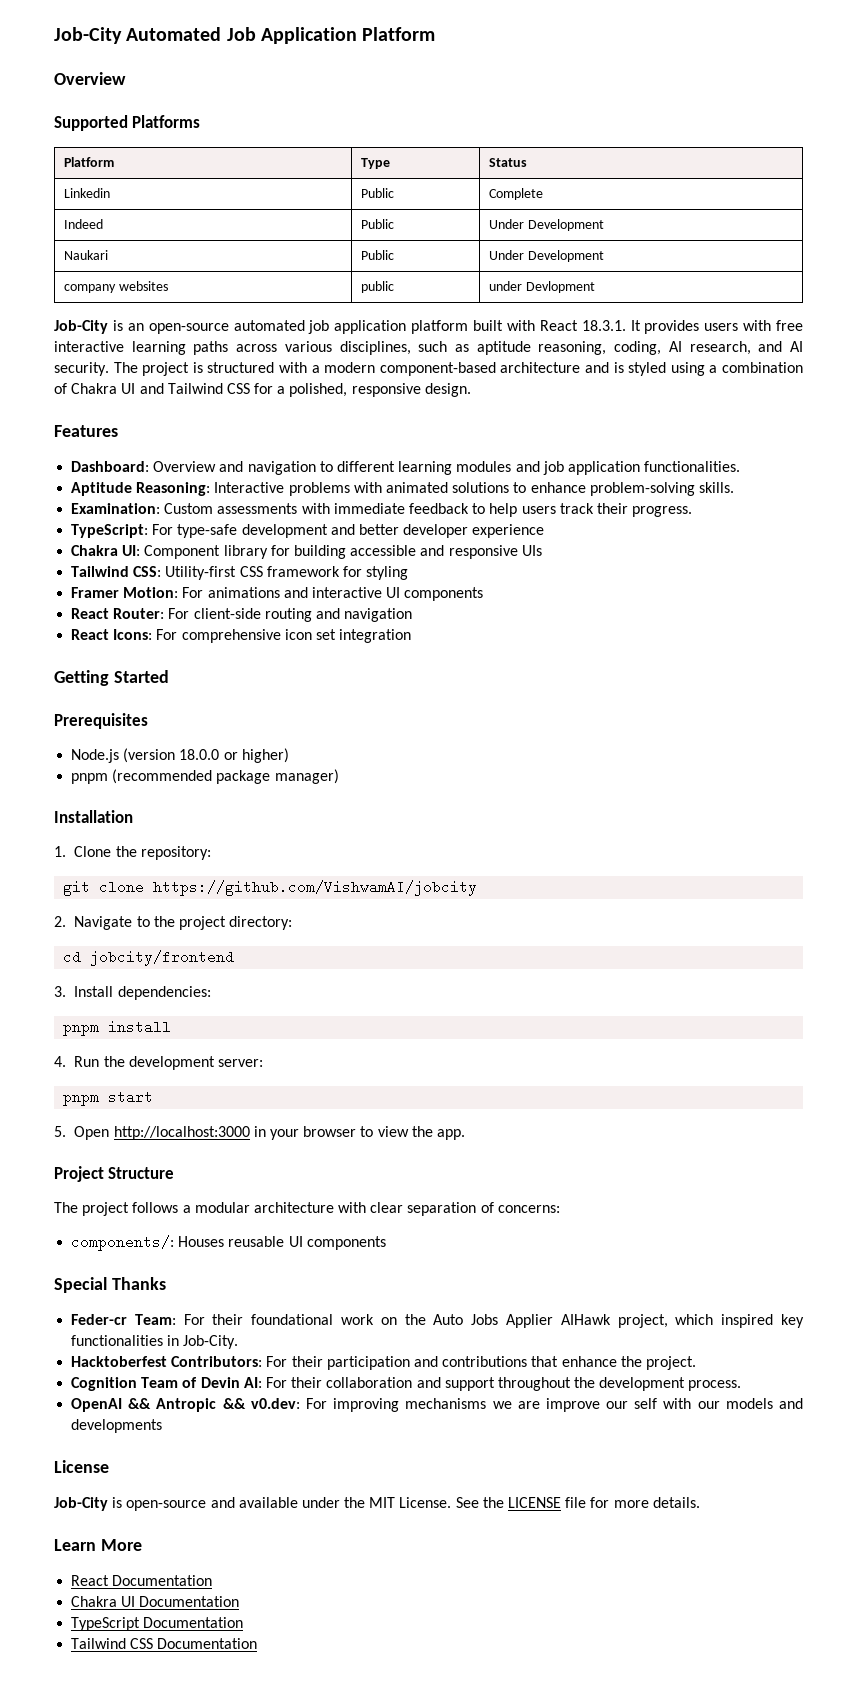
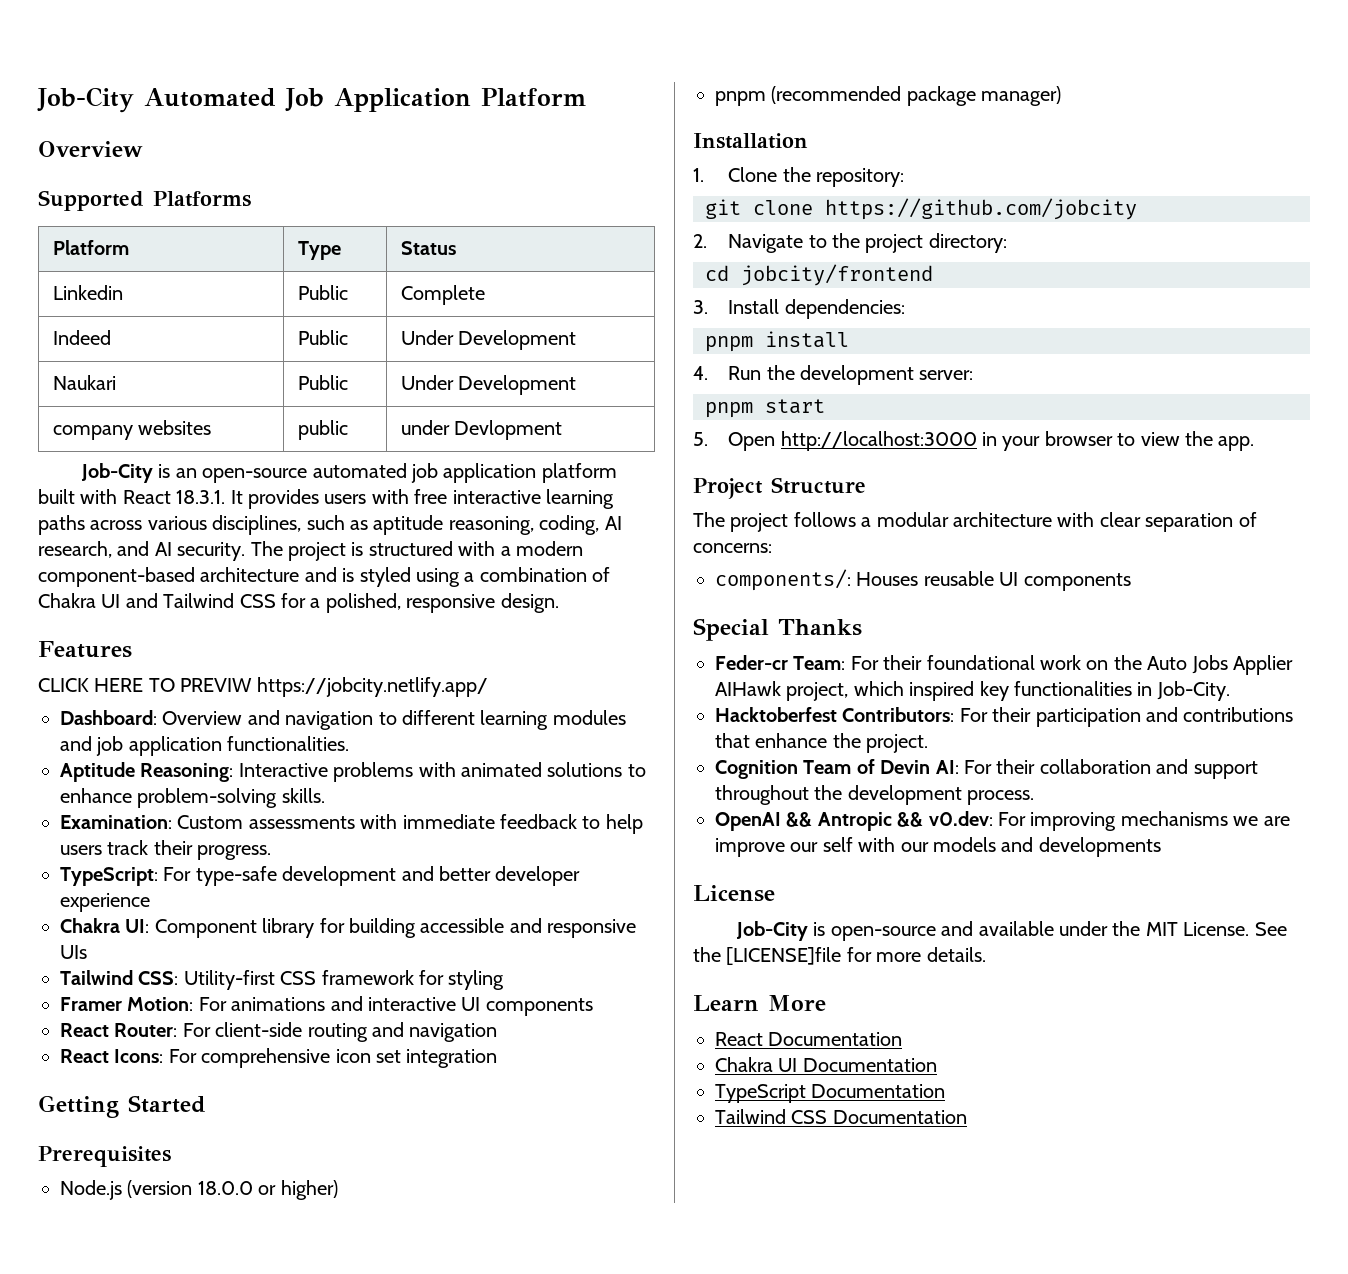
(118, 431) none -> [38,677,488,697] // CLICK HERE TO PREVIW https://jobcity.netlify.app/
[153,880,478,896] https://github.com/VishwamAI/jobcity -> [825,198,1137,220] https://github.com/jobcity
[508,1497,587,1508] LICENSE file -> [726,947,842,965] [LICENSE]file

